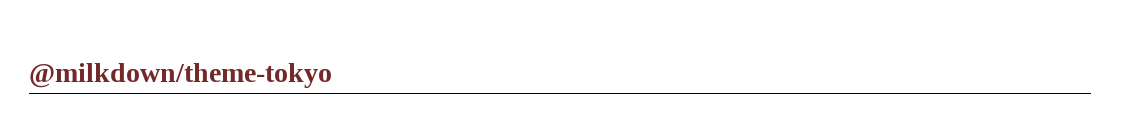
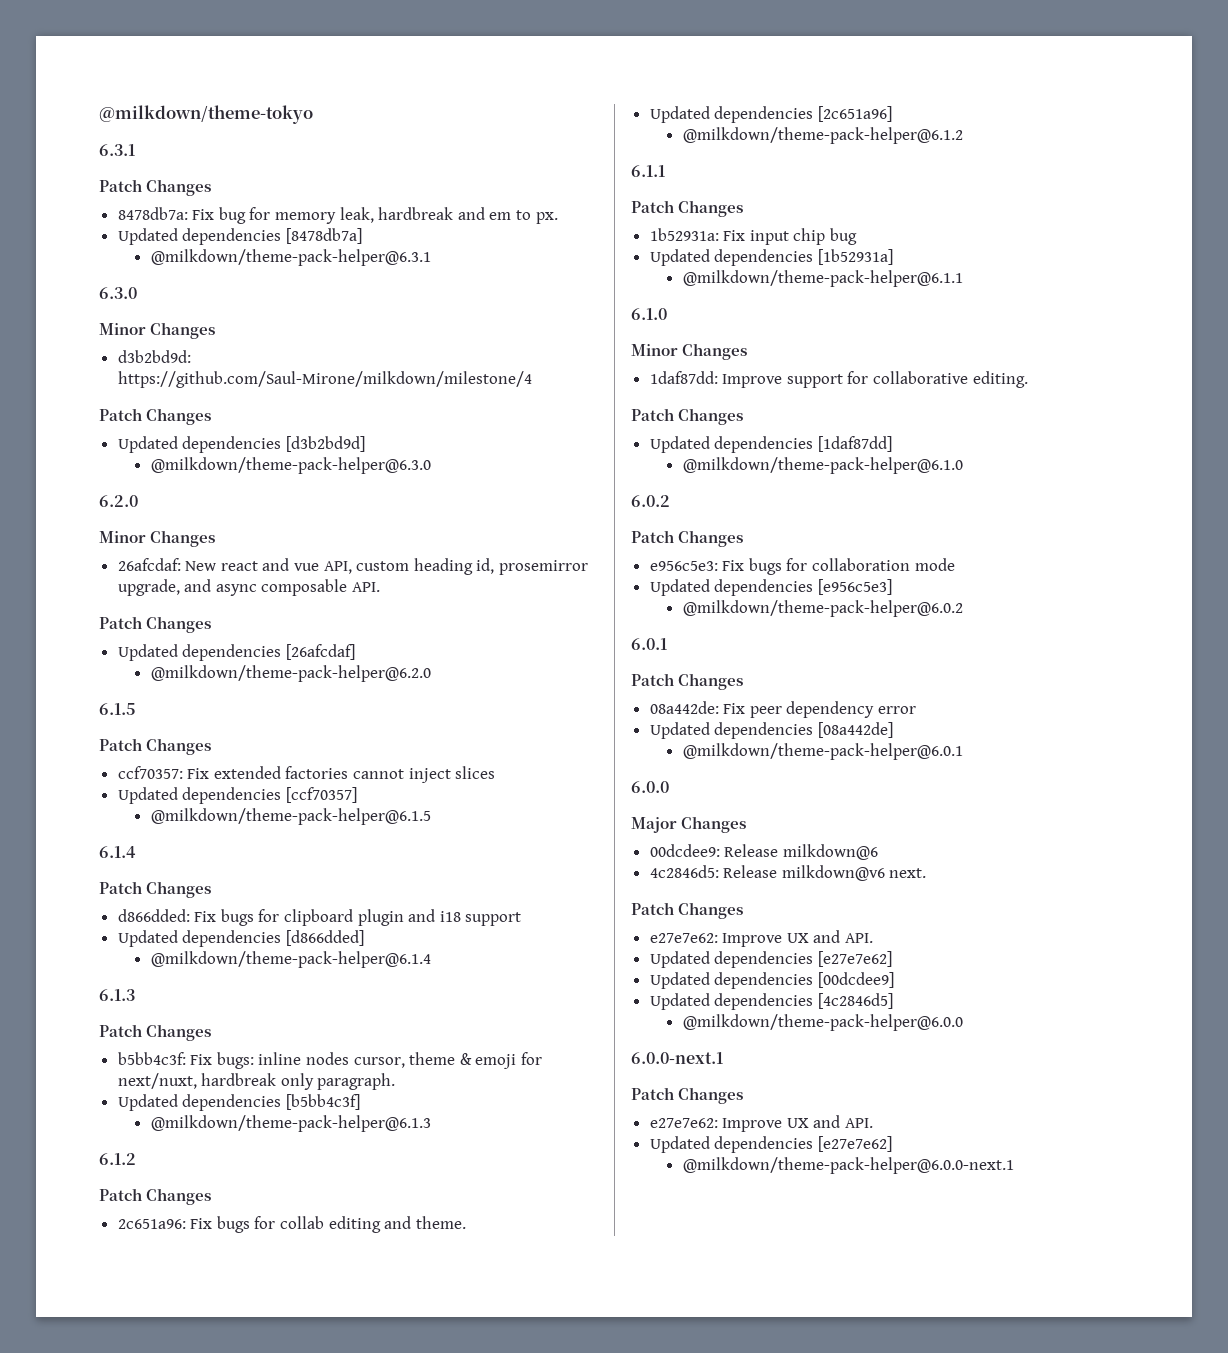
(332, 75) none -> [99,144,135,156] [99,179,212,196] [117,207,558,224] [117,228,362,245] [150,249,431,266] [99,287,137,299] [99,322,216,339] [117,350,191,363] [117,371,532,388] [99,408,212,425] [117,436,365,453] [150,457,431,474] [99,495,138,507] [99,530,216,547] [117,558,589,575] [117,579,381,596] [99,616,212,633] [117,644,355,661] [150,665,431,682] [99,703,136,715] [99,738,212,755] [117,766,496,783] [117,787,357,804] [150,808,431,825] [99,846,136,858] [99,881,212,898] [117,909,522,926] [117,930,364,947] [150,951,431,968] [99,989,135,1001] [99,1024,212,1041] [117,1052,543,1069] [117,1073,396,1090] [117,1094,360,1111] [150,1115,431,1132] [99,1153,136,1165] [99,1188,212,1205] [117,1216,466,1233] [649,106,892,123] [682,127,963,144] [631,165,665,177] [631,200,744,217] [649,228,858,245] [649,249,893,266] [682,270,963,287] [631,308,667,320] [631,343,748,360] [649,371,1028,388] [631,408,744,425] [649,436,892,453] [682,457,963,474] [631,495,670,507] [631,530,744,547] [649,558,955,575] [649,579,892,596] [682,600,963,617] [631,638,667,650] [631,673,744,690] [649,701,917,718] [649,722,893,739] [682,743,963,760] [631,781,669,793] [631,816,747,833] [649,844,878,860] [649,865,927,881] [631,902,744,919] [649,930,874,947] [649,951,892,968] [649,972,894,989] [649,993,893,1010] [682,1014,963,1031] [631,1052,723,1064] [631,1087,744,1104] [649,1115,874,1132] [649,1136,892,1153] [682,1157,1014,1174] // 6.3.1 // Patch Changes // 8478db7a: Fix bug for memory leak, hardbreak and em to px. // Updated dependencies [8478db7a] // @milkdown/theme-pack-helper@6.3.1 // 6.3.0 // Minor Changes // d3b2bd9d: https://github.com/Saul-Mirone/milkdown/milestone/4 // Patch Changes // Updated dependencies [d3b2bd9d] // @milkdown/theme-pack-helper@6.3.0 // 6.2.0 // Minor Changes // 26afcdaf: New react and vue API, custom heading id, prosemirror upgrade, and async composable API. // Patch Changes // Updated dependencies [26afcdaf] // @milkdown/theme-pack-helper@6.2.0 // 6.1.5 // Patch Changes // ccf70357: Fix extended factories cannot inject slices // Updated dependencies [ccf70357] // @milkdown/theme-pack-helper@6.1.5 // 6.1.4 // Patch Changes // d866dded: Fix bugs for clipboard plugin and i18 support // Updated dependencies [d866dded] // @milkdown/theme-pack-helper@6.1.4 // 6.1.3 // Patch Changes // b5bb4c3f: Fix bugs: inline nodes cursor, theme & emoji for next/nuxt, hardbreak only paragraph. // Updated dependencies [b5bb4c3f] // @milkdown/theme-pack-helper@6.1.3 // 6.1.2 // Patch Changes // 2c651a96: Fix bugs for collab editing and theme. // Updated dependencies [2c651a96] // @milkdown/theme-pack-helper@6.1.2 // 6.1.1 // Patch Changes // 1b52931a: Fix input chip bug // Updated dependencies [1b52931a] // @milkdown/theme-pack-helper@6.1.1 // 6.1.0 // Minor Changes // 1daf87dd: Improve support for collaborative editing. // Patch Changes // Updated dependencies [1daf87dd] // @milkdown/theme-pack-helper@6.1.0 // 6.0.2 // Patch Changes // e956c5e3: Fix bugs for collaboration mode // Updated dependencies [e956c5e3] // @milkdown/theme-pack-helper@6.0.2 // 6.0.1 // Patch Changes // 08a442de: Fix peer dependency error // Updated dependencies [08a442de] // @milkdown/theme-pack-helper@6.0.1 // 6.0.0 // Major Changes // 00dcdee9: Release milkdown@6 // 4c2846d5: Release milkdown@v6 next. // Patch Changes // e27e7e62: Improve UX and API. // Updated dependencies [e27e7e62] // Updated dependencies [00dcdee9] // Updated dependencies [4c2846d5] // @milkdown/theme-pack-helper@6.0.0 // 6.0.0-next.1 // Patch Changes // e27e7e62: Improve UX and API. // Updated dependencies [e27e7e62] // @milkdown/theme-pack-helper@6.0.0-next.1

